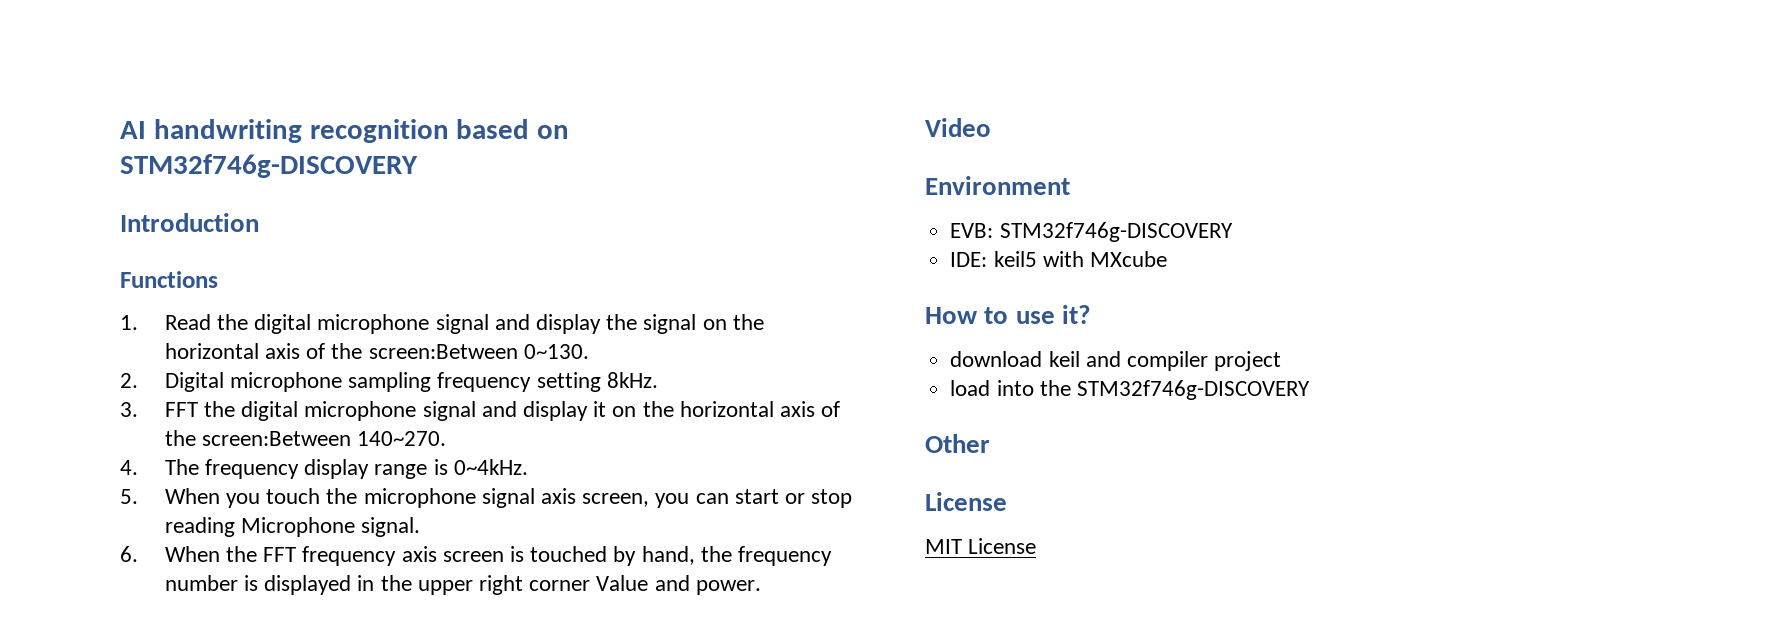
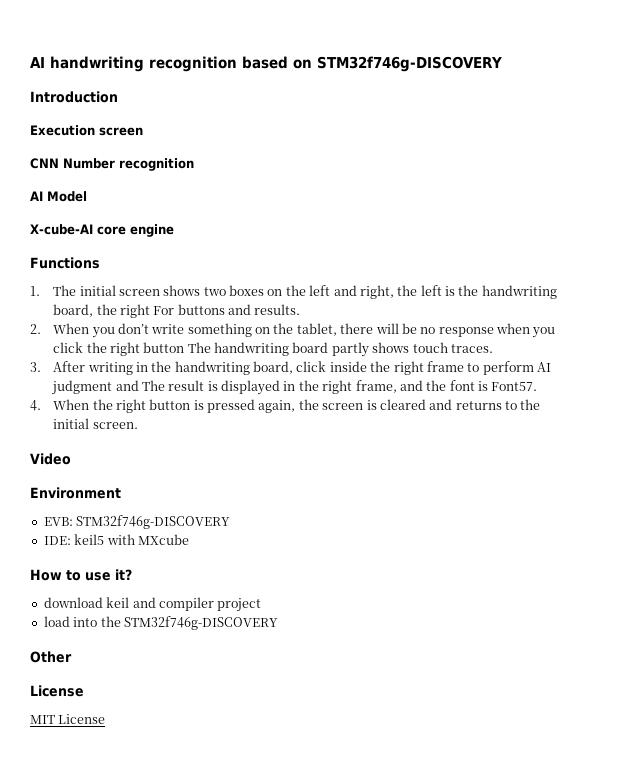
[120,271,218,288] [120,314,764,334] [164,343,589,359] [120,372,658,392] [120,401,841,421] [164,430,447,446] [120,459,528,479] [120,488,853,508] [164,517,421,537] [120,546,833,566] [164,575,761,595] Functions // 1. Read the digital microphone signal and display the signal on the horizontal axis of the screen:Between 0~130. // 2. Digital microphone sampling frequency setting 8kHz. // 3. FFT the digital microphone signal and display it on the horizontal axis of the screen:Between 140~270. // 4. The frequency display range is 0~4kHz. // 5. When you touch the microphone signal axis screen, you can start or stop reading Microphone signal. // 6. When the FFT frequency axis screen is touched by hand, the frequency number is displayed in the upper right corner Value and power. -> [30,125,143,136] [30,158,194,171] [30,191,87,202] [30,224,174,237] [30,257,100,269] [30,285,557,299] [53,304,301,318] [30,323,556,338] [53,342,493,357] [30,361,552,375] [52,380,538,395] [30,399,541,413] [53,418,138,429] Execution screen // CNN Number recognition // AI Model // X-cube-AI core engine // Functions // 1. The initial screen shows two boxes on the left and right, the left is the handwriting board, the right For buttons and results. // 2. When you don’t write something on the tablet, there will be no response when you click the right button The handwriting board partly shows touch traces. // 3. After writing in the handwriting board, click inside the right frame to perform AI judgment and The result is displayed in the right frame, and the font is Font57. // 4. When the right button is pressed again, the screen is cleared and returns to the initial screen.

